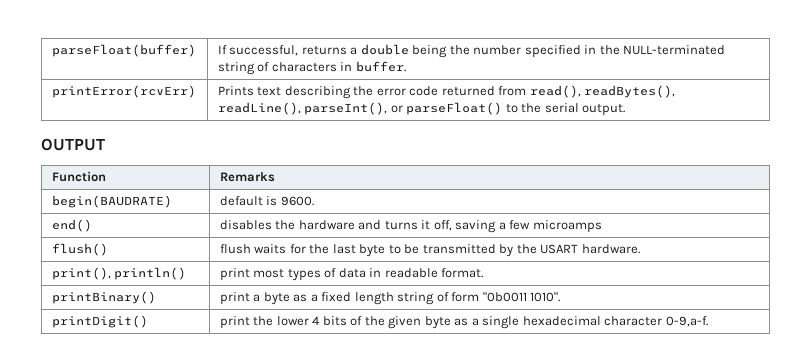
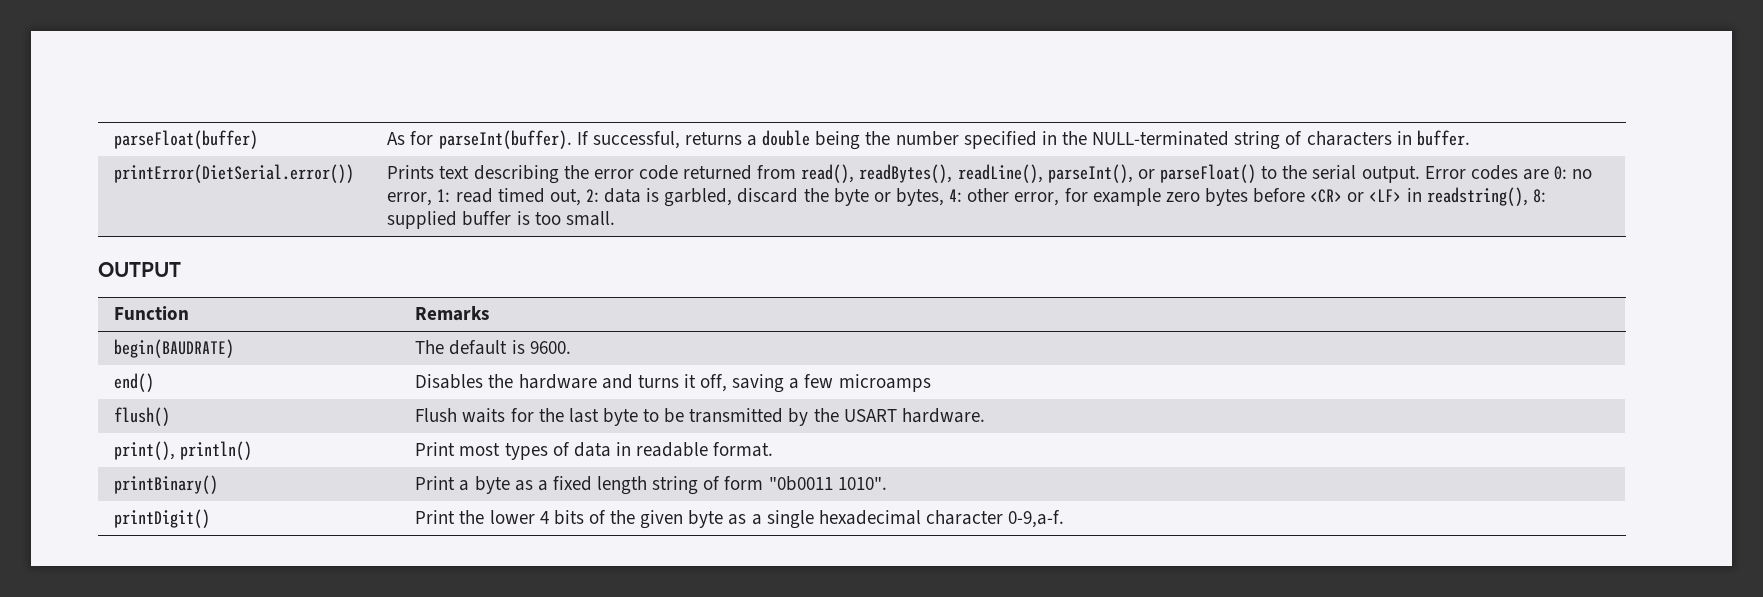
(196, 50) none -> [387,130,572,149] As for parseInt(buffer).
[51,85,196,98] printError(rcvErr) -> [114,164,355,183] printError(DietSerial.error())
(626, 110) none -> [1424,165,1593,180] [387,187,1546,207] [387,211,615,229] Error codes are 0: no error, 1: read timed out, 2: data is garbled, discard the byte or bytes, 4: other error, for example zero bytes before <CR> or <LF> in readstring(), 8: supplied buffer is too small.
(172, 201) none -> [415,340,445,354] The
[219,220,272,230] disables -> [415,374,484,389] Disables
[219,244,251,254] flush -> [415,408,458,422] Flush
[219,268,250,281] print -> [415,442,456,456] Print
[219,292,250,305] print -> [415,476,456,490] Print
[219,316,250,329] print -> [415,510,456,524] Print

